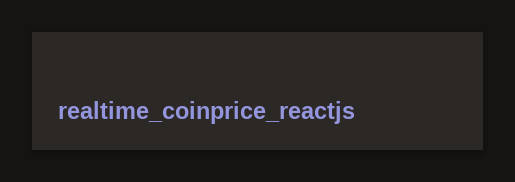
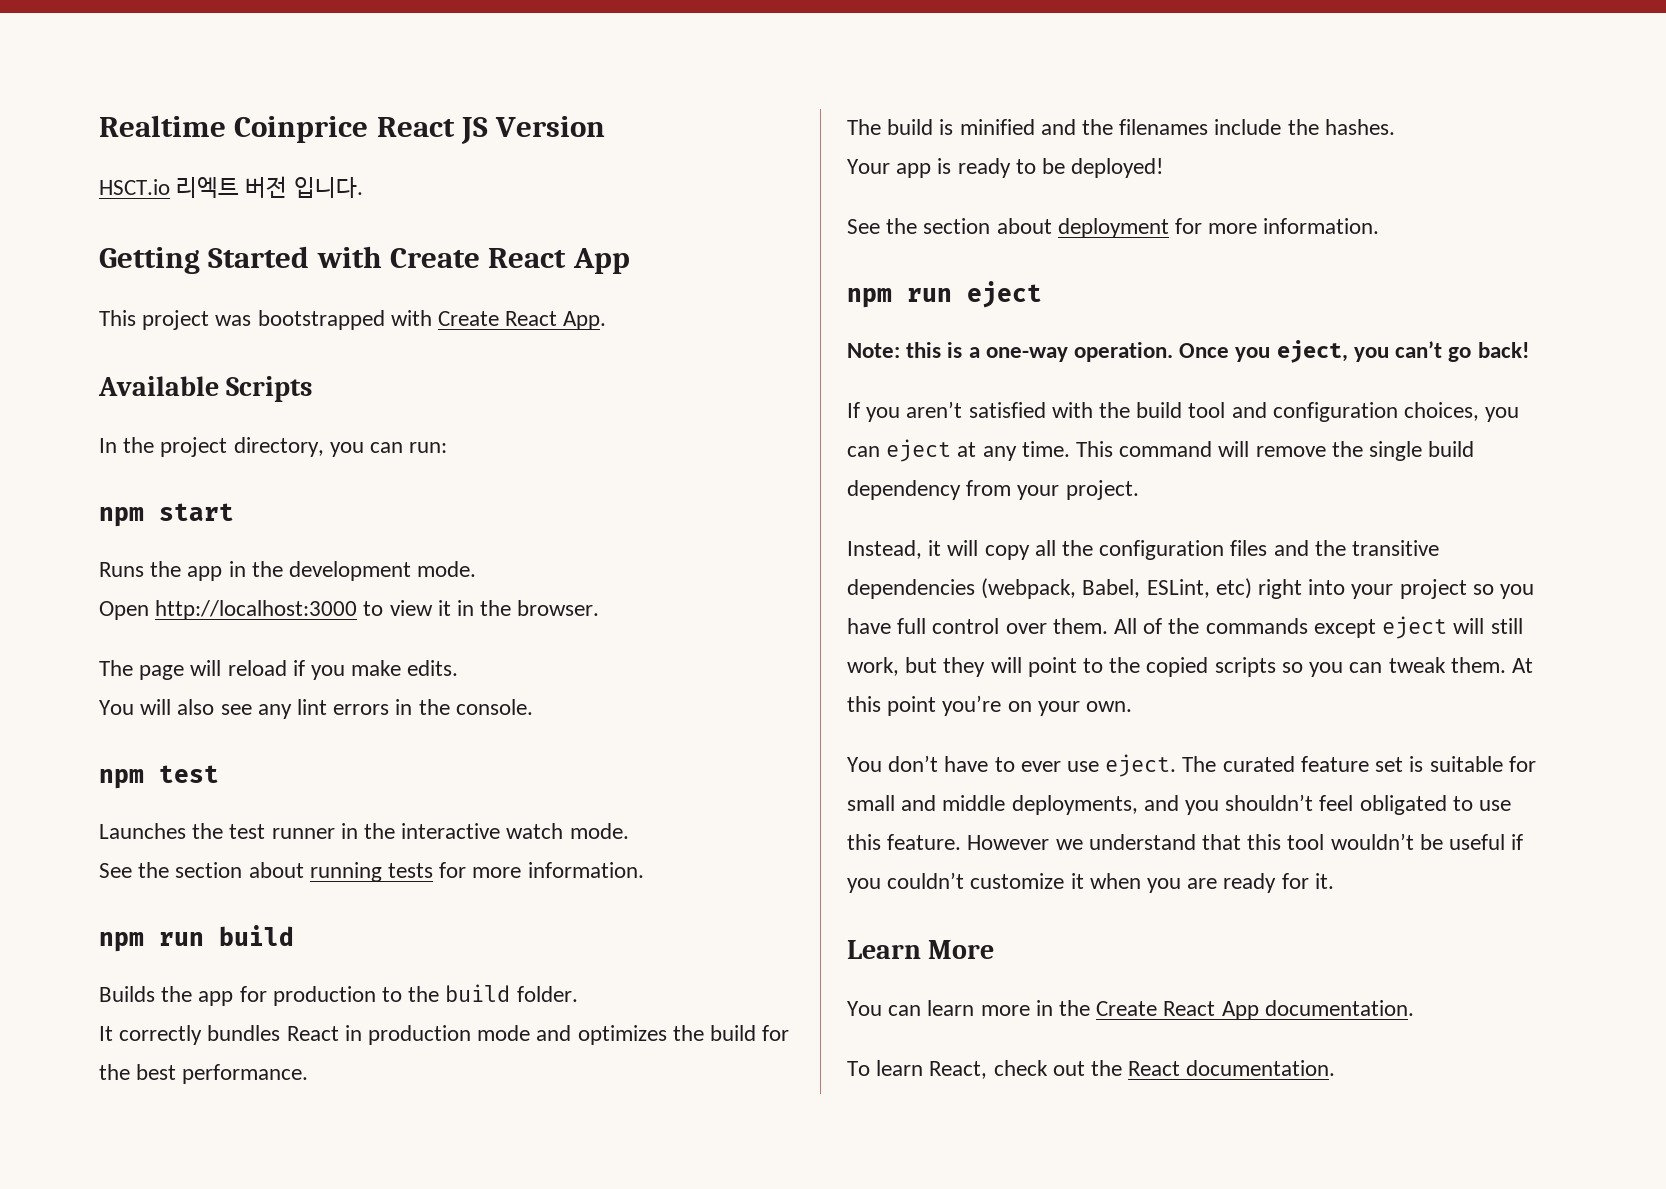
[58,101,355,124] realtime_coinprice_reactjs -> [99,115,606,144] [99,176,363,199] [99,246,630,274] [99,310,607,330] [98,376,313,402] [99,437,448,457] [99,503,234,527] [99,561,477,581] [99,600,600,620] [99,660,459,680] [99,699,533,719] [99,765,219,789] [99,823,629,839] [99,862,644,882] [99,925,294,952] [99,984,578,1006] [99,1025,790,1045] [99,1064,309,1084] [847,119,1395,135] [847,158,1164,178] [847,218,1380,238] [847,281,1042,308] [847,340,1529,363] [847,401,1520,422] [847,439,1475,462] [847,480,1139,500] [847,540,1440,560] [847,578,1535,599] [847,616,1523,639] [847,657,1533,677] [847,695,1133,716] [847,754,1536,777] [847,794,1512,815] [847,833,1524,850] [847,872,1334,893] [847,940,995,959] [847,1000,1414,1020] [847,1060,1336,1079] Realtime Coinprice React JS Version // HSCT.io 리엑트 버전 입니다. // Getting Started with Create React App // This project was bootstrapped with Create React App. // Available Scripts // In the project directory, you can run: // npm start // Runs the app in the development mode. // Open http://localhost:3000 to view it in the browser. // The page will reload if you make edits. // You will also see any lint errors in the console. // npm test // Launches the test runner in the interactive watch mode. // See the section about running tests for more information. // npm run build // Builds the app for production to the build folder. // It correctly bundles React in production mode and optimizes the build for the best performance. // The build is minified and the filenames include the hashes. // Your app is ready to be deployed! // See the section about deployment for more information. // npm run eject // Note: this is a one-way operation. Once you eject, you can’t go back! // If you aren’t satisfied with the build tool and configuration choices, you can eject at any time. This command will remove the single build dependency from your project. // Instead, it will copy all the configuration files and the transitive dependencies (webpack, Babel, ESLint, etc) right into your project so you have full control over them. All of the commands except eject will still work, but they will point to the copied scripts so you can tweak them. At this point you’re on your own. // You don’t have to ever use eject. The curated feature set is suitable for small and middle deployments, and you shouldn’t feel obligated to use this feature. However we understand that this tool wouldn’t be useful if you couldn’t customize it when you are ready for it. // Learn More // You can learn more in the Create React App documentation. // To learn React, check out the React documentation.

